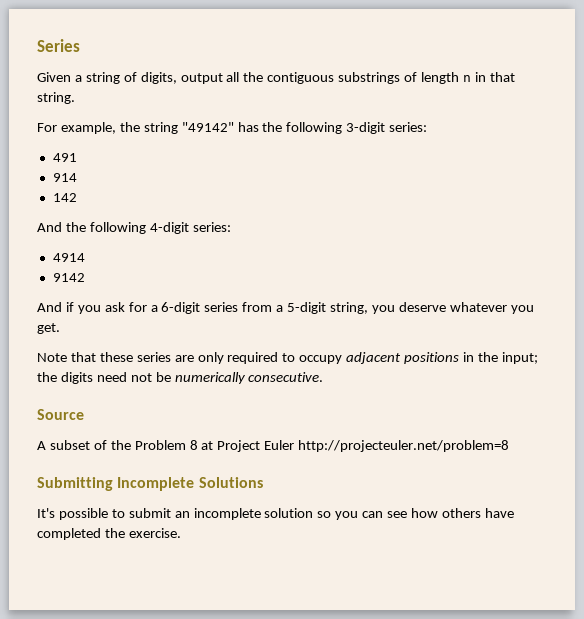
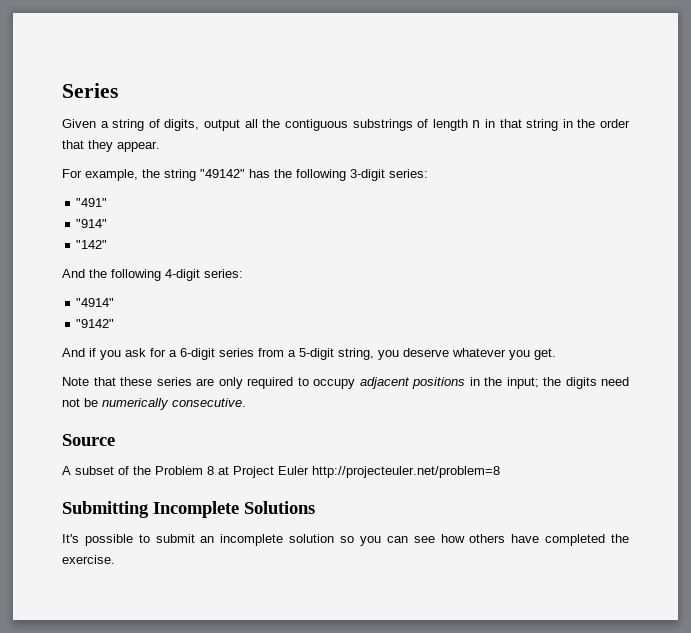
[37,92,75,104] string. -> [526,119,630,131] [62,140,160,152] string in the order that they appear.
[52,153,77,162] [52,173,77,182] [52,193,77,202] 491 // 914 // 142 -> [76,198,108,207] [76,219,108,228] [76,240,108,249] "491" // "914" // "142"
[52,253,85,262] [52,273,85,282] 4914 // 9142 -> [76,298,115,307] [76,319,115,328] "4914" // "9142"

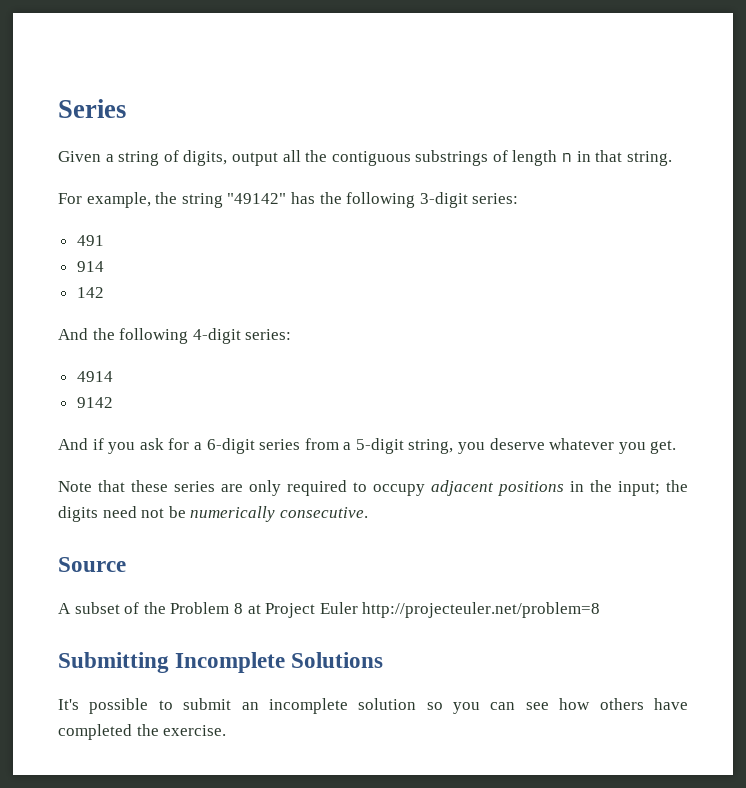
[526,119,630,131] [62,140,160,152] string in the order that they appear. -> [626,151,672,166] string.
[76,198,108,207] [76,219,108,228] [76,240,108,249] "491" // "914" // "142" -> [76,235,104,246] [76,261,104,272] [76,287,104,298] 491 // 914 // 142
[76,298,115,307] [76,319,115,328] "4914" // "9142" -> [76,371,113,382] [76,397,113,408] 4914 // 9142

